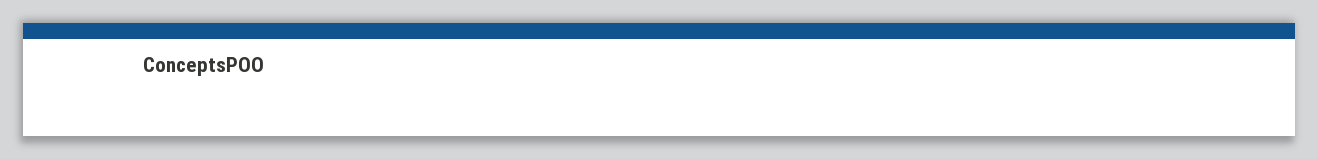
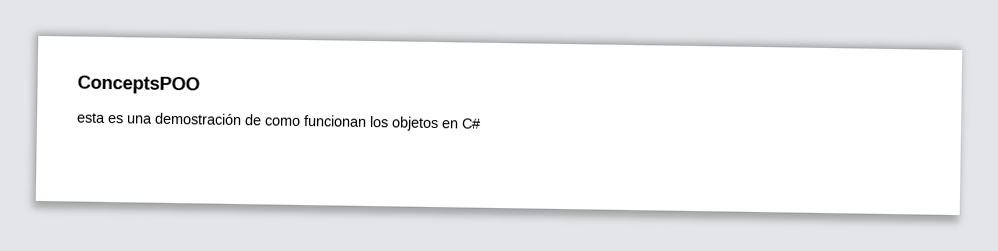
(264, 66) none -> [76,112,481,132] // esta es una demostración de como funcionan los objetos en C#

